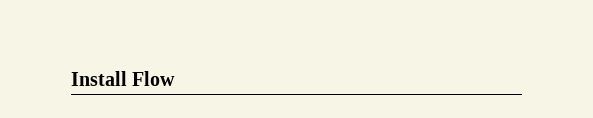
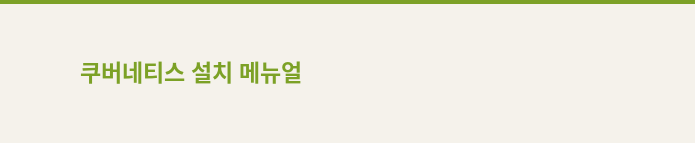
[71,71,176,86] Install Flow -> [80,61,303,84] 쿠버네티스 설치 메뉴얼

